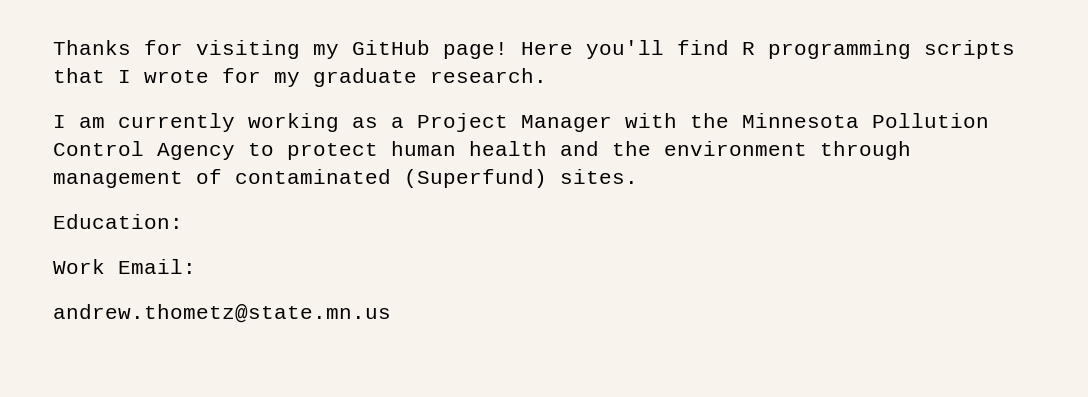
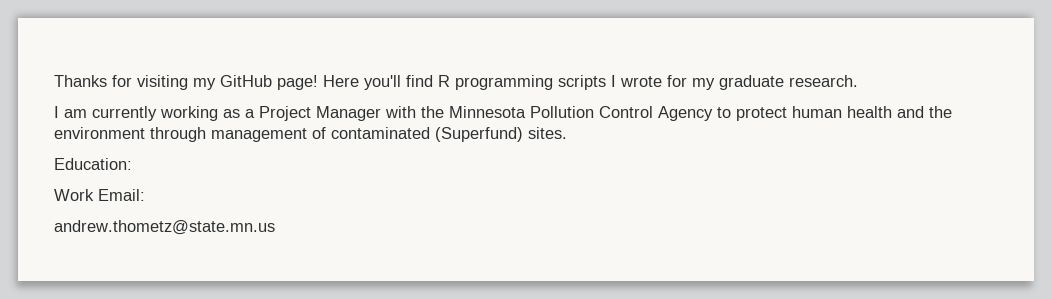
[53,68,105,83] that -> (606, 82) none

